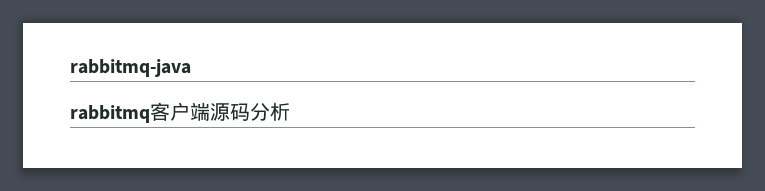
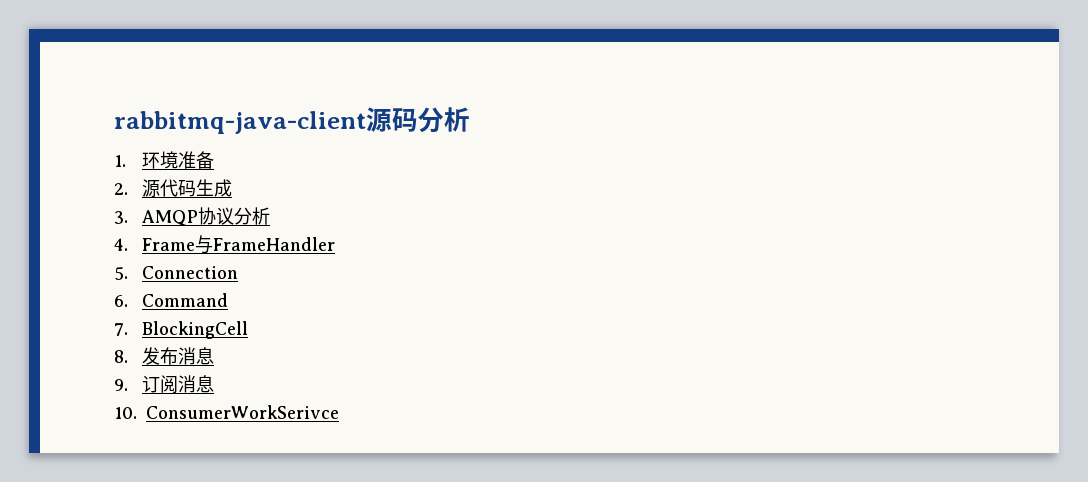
[70,59,191,77] [70,102,210,123] rabbitmq-java // rabbitmq客户端 -> [114,111,366,134] rabbitmq-java-client
(290, 111) none -> [114,151,214,169] [114,179,232,198] [114,207,270,226] [114,235,335,254] [114,266,238,280] [114,293,228,307] [114,321,248,339] [114,347,214,365] [114,375,214,393] [114,405,339,419] // 1.环境准备 // 2.源代码生成 // 3. AMQP协议分析 // 4. Frame与FrameHandler // 5. Connection // 6. Command // 7. BlockingCell // 8.发布消息 // 9.订阅消息 // 10. ConsumerWorkSerivce

